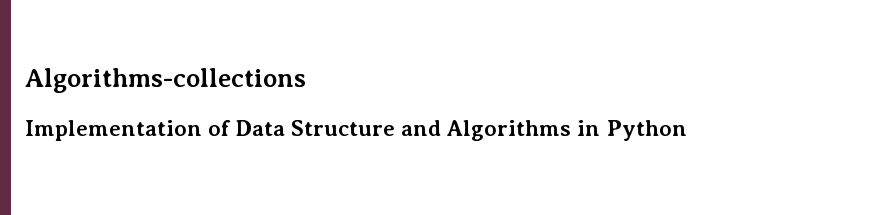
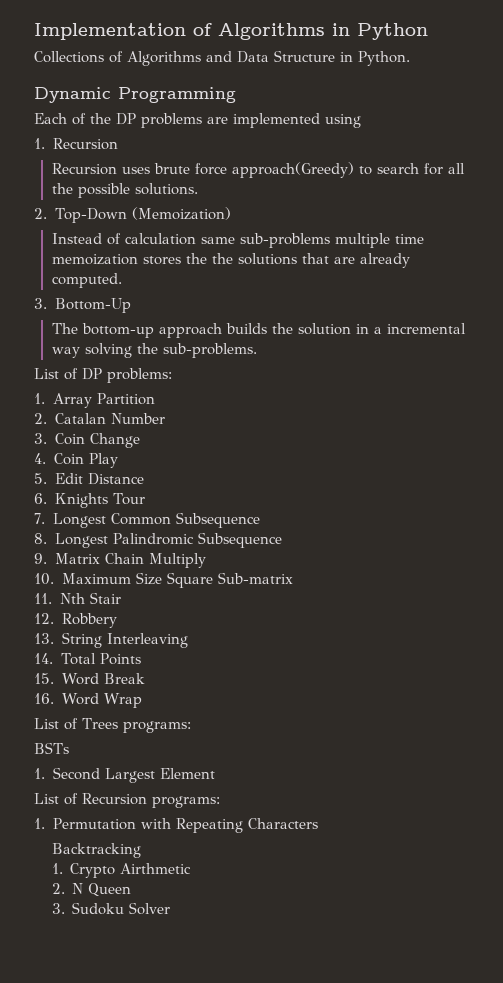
[25,68,306,93] Algorithms-collections // -> (34, 31) none
[235,120,442,136] Data Structure and -> (212, 29) none
(687, 130) none -> [34,50,410,66] [34,87,236,103] [34,113,361,128] [34,138,118,150] [51,162,465,178] [51,183,198,198] [34,207,232,223] [51,233,424,248] [51,253,410,268] [51,273,122,288] [34,298,131,313] [51,323,466,338] [51,343,257,358] [34,368,172,383] [34,393,155,408] [34,413,165,424] [34,433,140,448] [34,453,118,468] [34,473,144,485] [34,493,146,508] [34,512,260,528] [34,532,282,548] [34,553,206,568] [34,572,293,588] [34,592,121,604] [34,613,117,628] [34,632,188,648] [34,653,142,665] [34,673,146,685] [34,693,143,708] [34,718,191,733] [34,742,69,754] [34,767,215,783] [34,793,220,808] [34,818,318,833] [51,843,141,858] [51,863,192,878] [51,883,132,897] [51,902,171,915] // Collections of Algorithms and Data Structure in Python. // Dynamic Programming // Each of the DP problems are implemented using // 1. Recursion // Recursion uses brute force approach(Greedy) to search for all the possible solutions. // 2. Top-Down (Memoization) // Instead of calculation same sub-problems multiple time memoization stores the the solutions that are already computed. // 3. Bottom-Up // The bottom-up approach builds the solution in a incremental way solving the sub-problems. // List of DP problems: // 1. Array Partition // 2. Catalan Number // 3. Coin Change // 4. Coin Play // 5. Edit Distance // 6. Knights Tour // 7. Longest Common Subsequence // 8. Longest Palindromic Subsequence // 9. Matrix Chain Multiply // 10. Maximum Size Square Sub-matrix // 11. Nth Stair // 12. Robbery // 13. String Interleaving // 14. Total Points // 15. Word Break // 16. Word Wrap // List of Trees programs: // BSTs // 1. Second Largest Element // List of Recursion programs: // 1. Permutation with Repeating Characters // Backtracking // 1. Crypto Airthmetic // 2. N Queen // 3. Sudoku Solver

